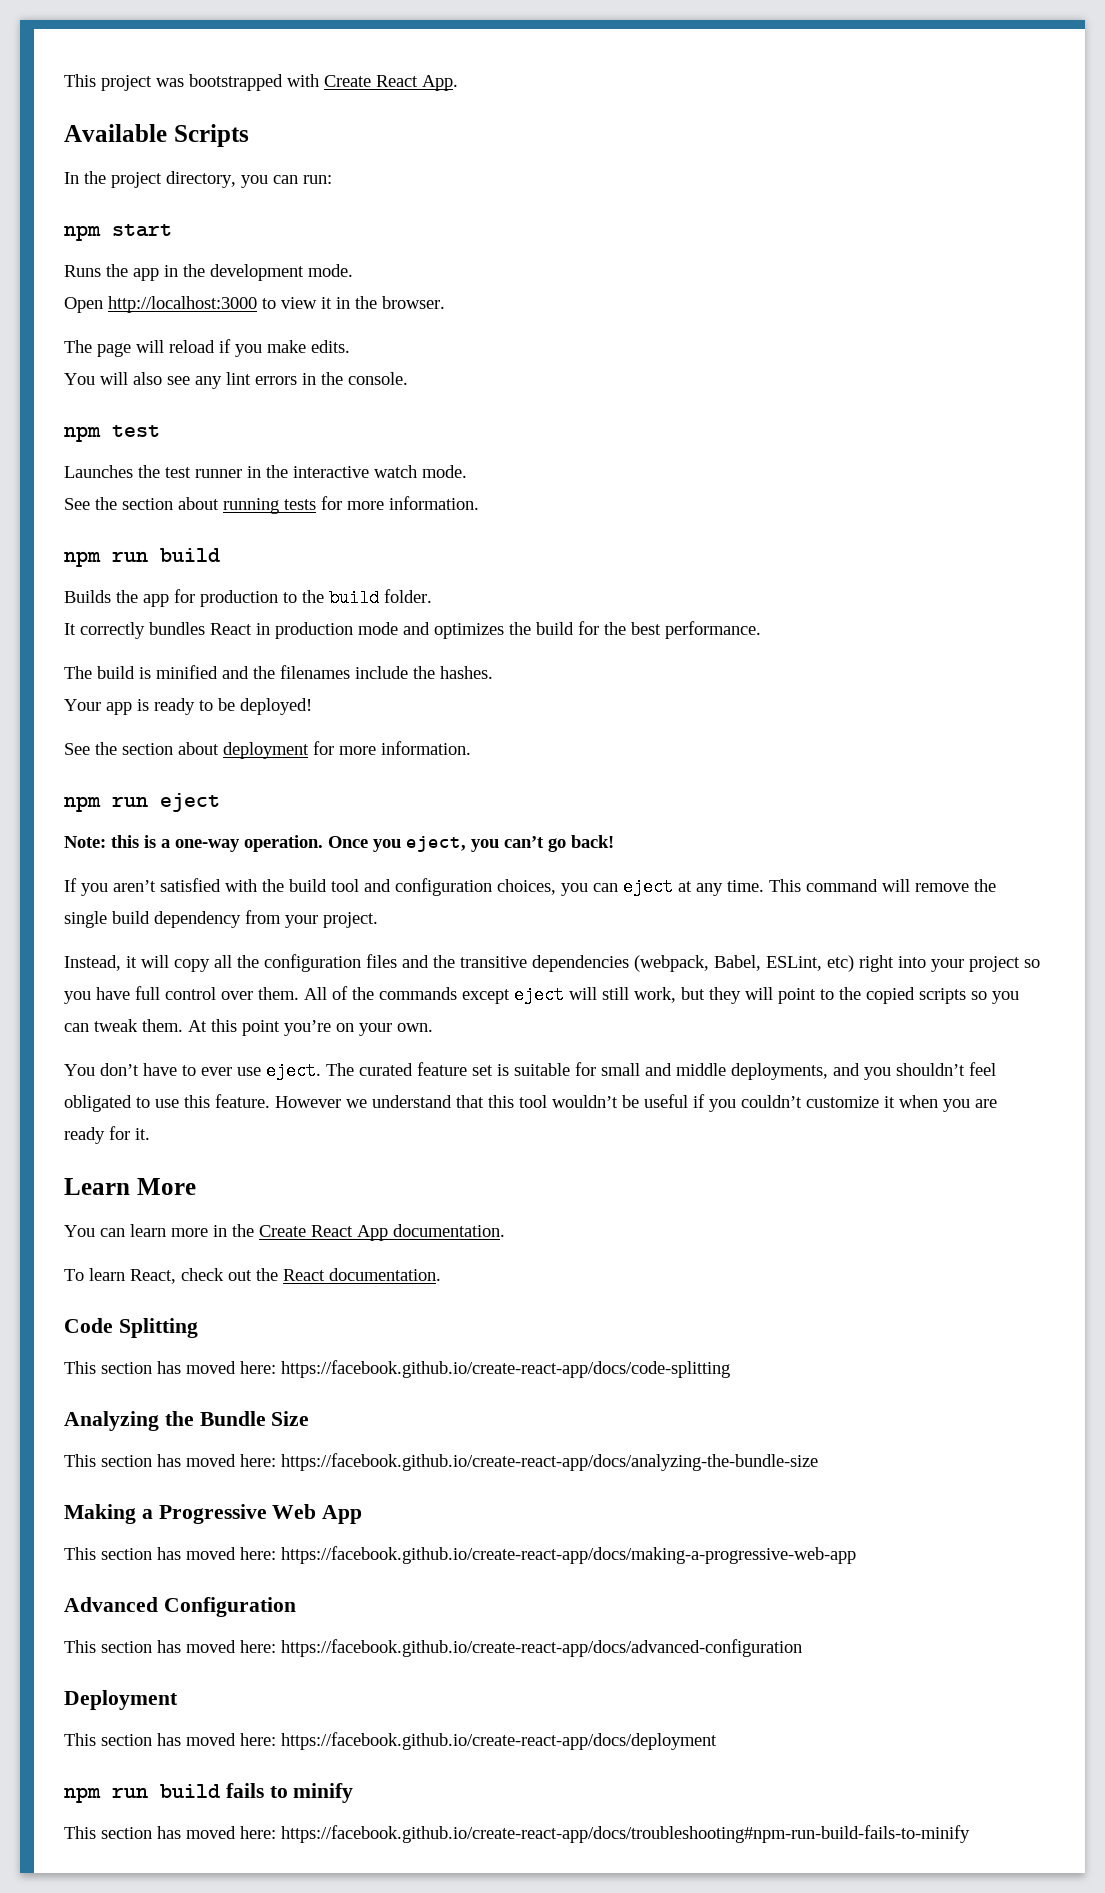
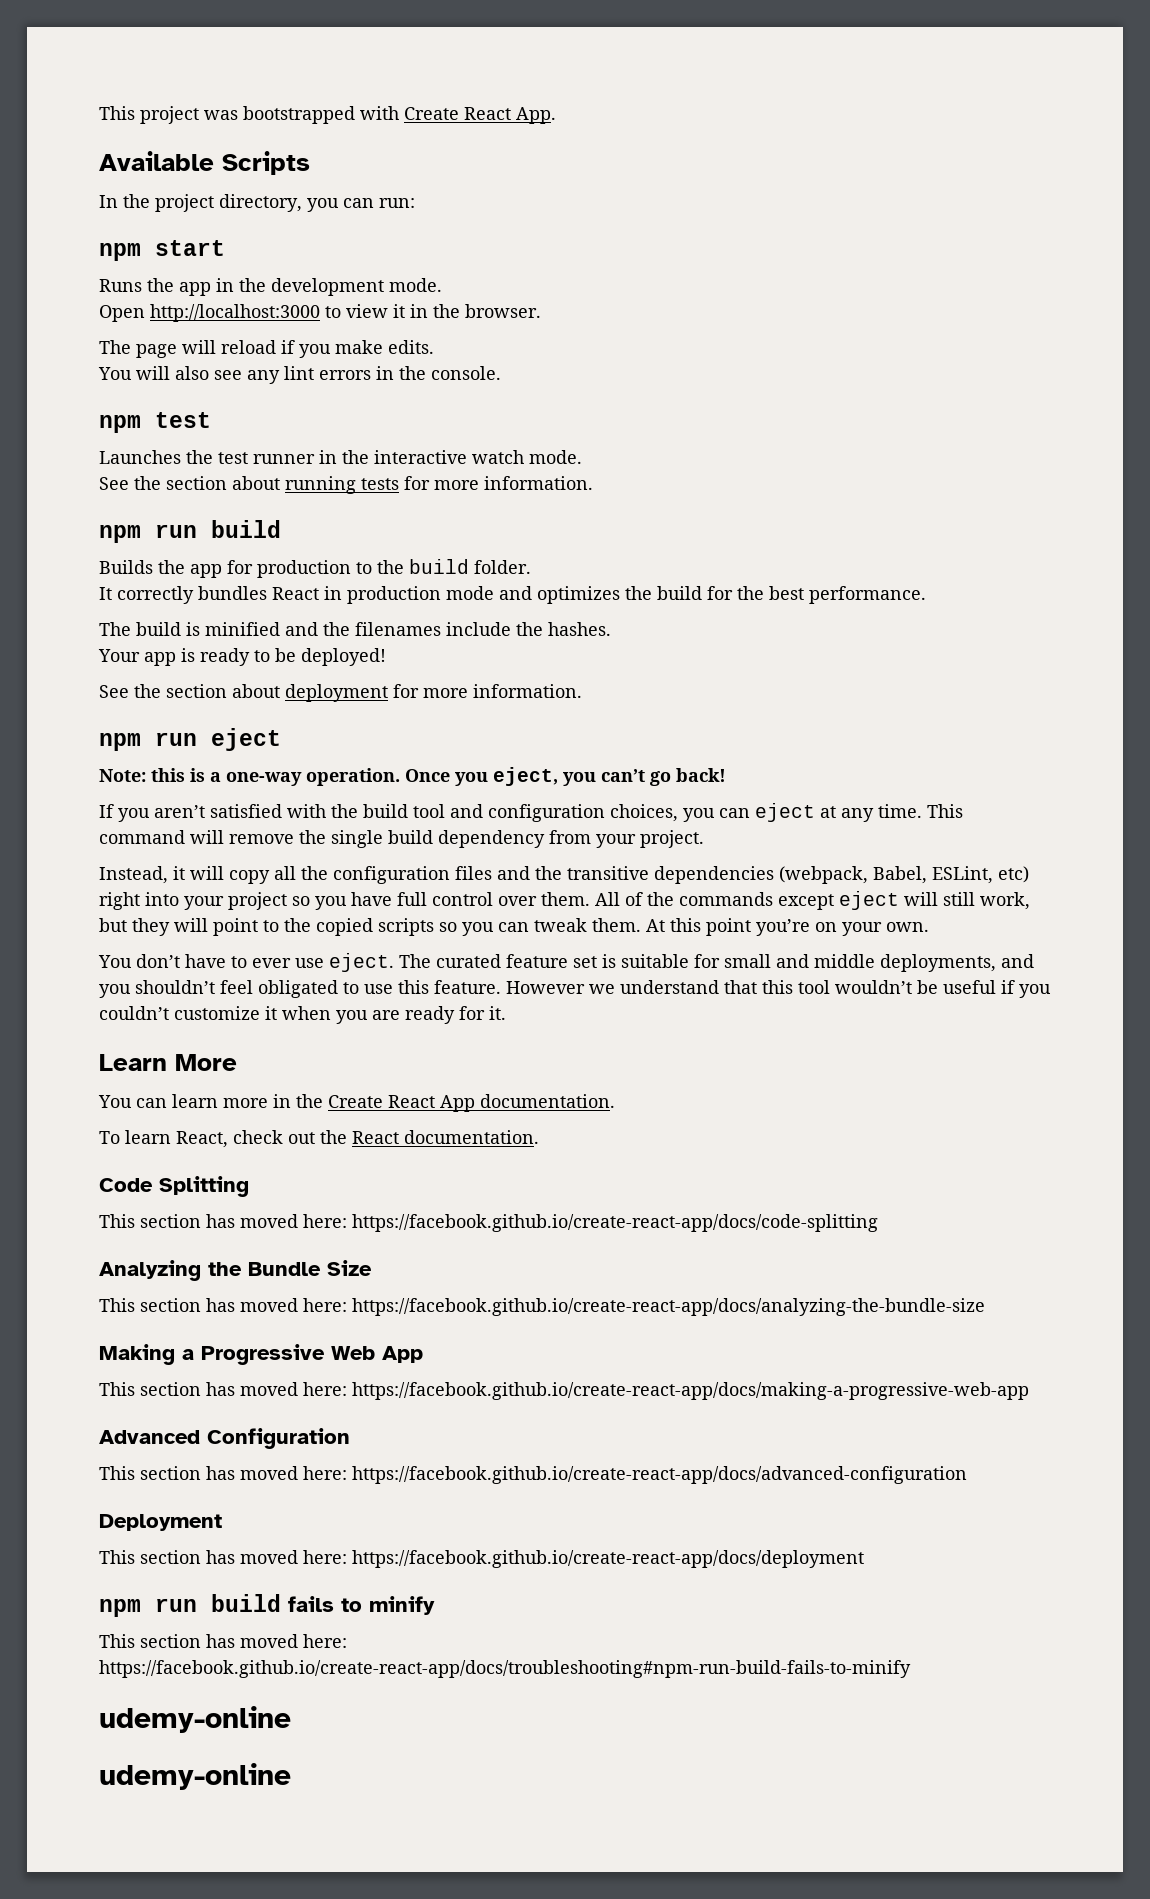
(970, 1834) none -> [99,1706,291,1733] [99,1763,291,1790] // udemy-online // udemy-online

